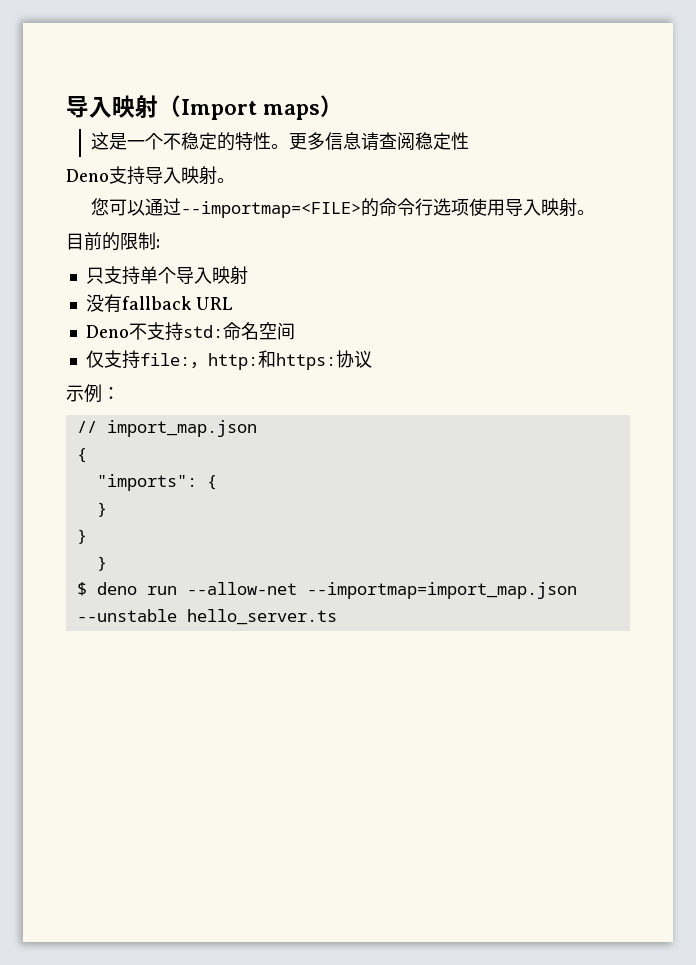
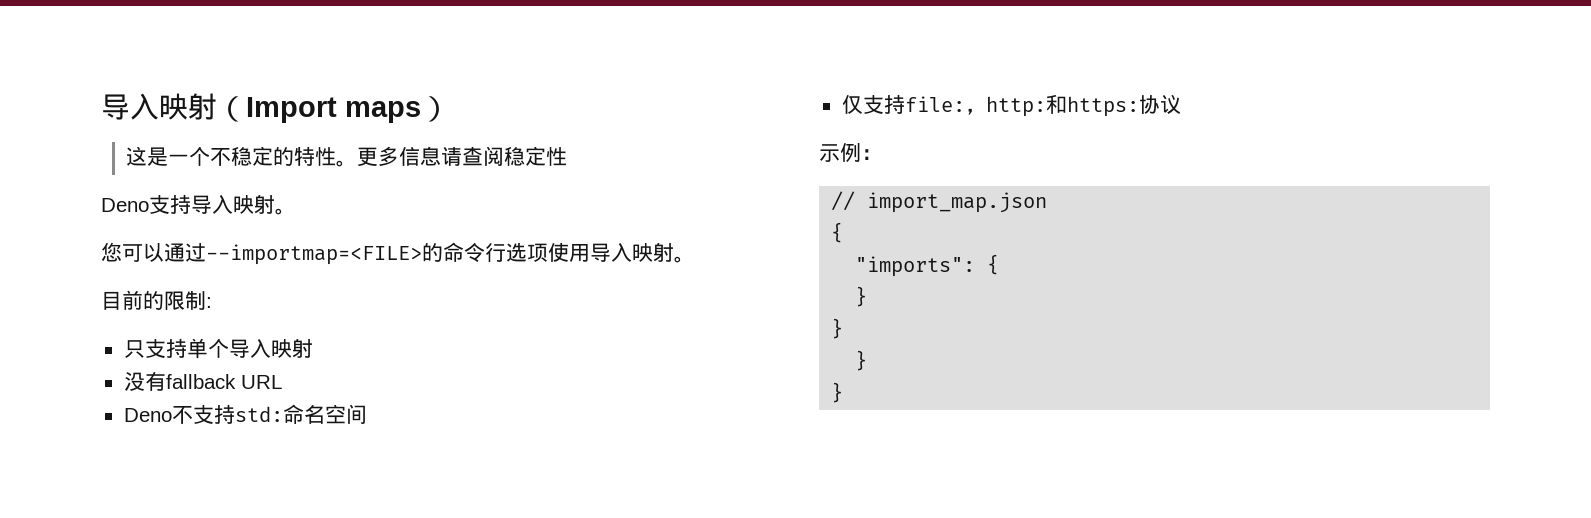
[76,582,577,599] [76,609,337,625] $ deno run --allow-net --importmap=import_map.json --unstable hello_server.ts -> [831,382,844,403] }

